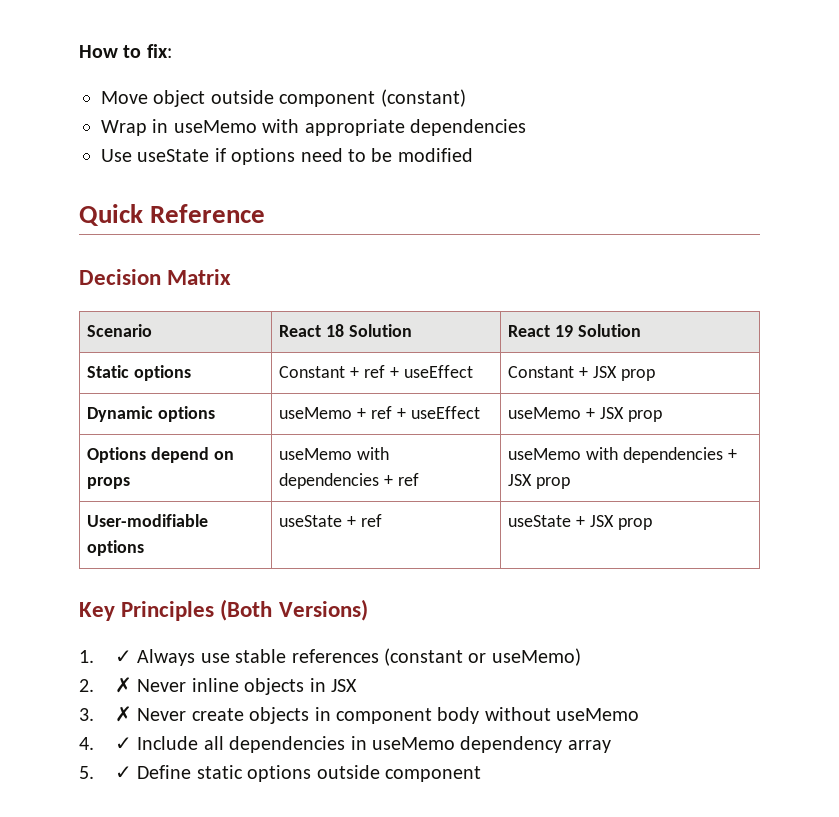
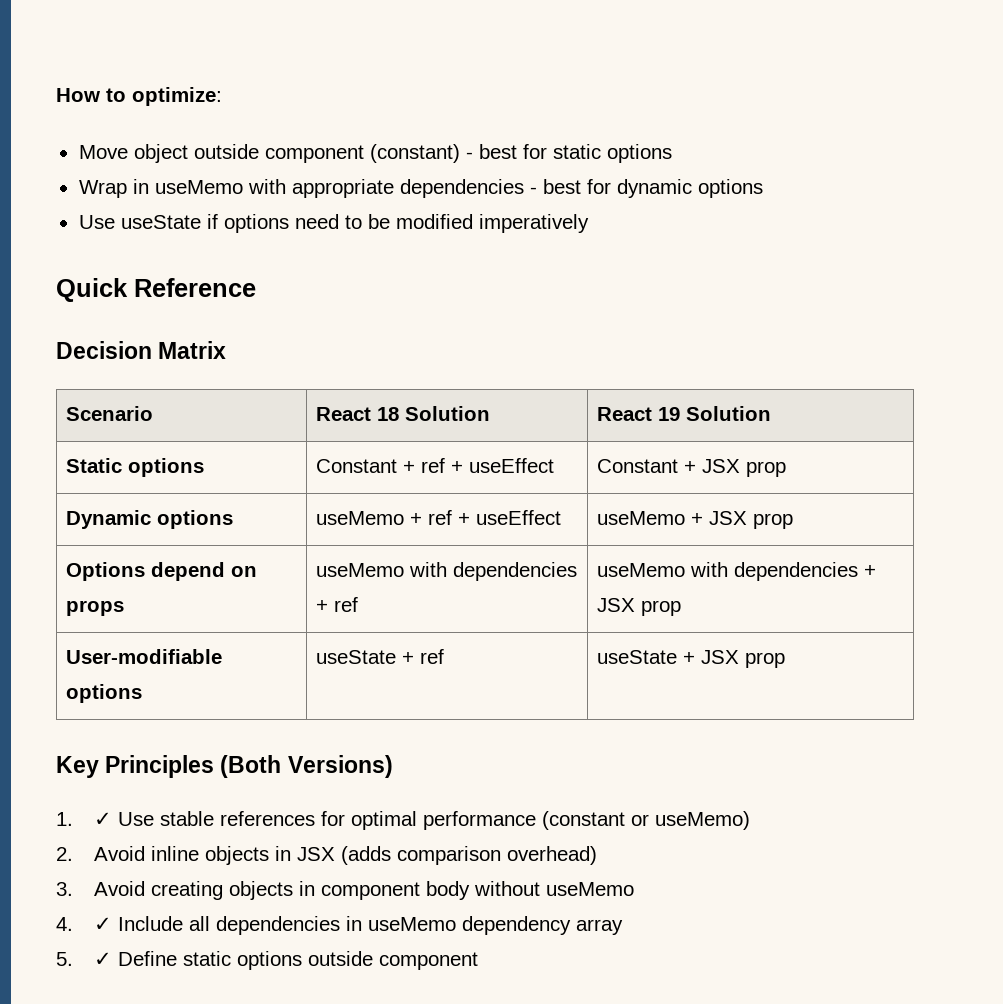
[146,44,172,58] fix: -> [132,87,222,106] optimize:
(466, 98) none -> [465,144,672,163] - best for static options
(526, 127) none -> [529,179,763,198] - best for dynamic options
(473, 155) none -> [478,214,589,233] imperatively
[137,649,379,666] Always use stable references -> [118,811,537,830] Use stable references for optimal performance
[115,677,187,693] ✗ Never -> [94,846,146,861] Avoid
[79,706,244,722] // 3. ✗ Never create -> [341,846,598,865] [56,881,224,900] (adds comparison overhead) // 3. Avoid creating

